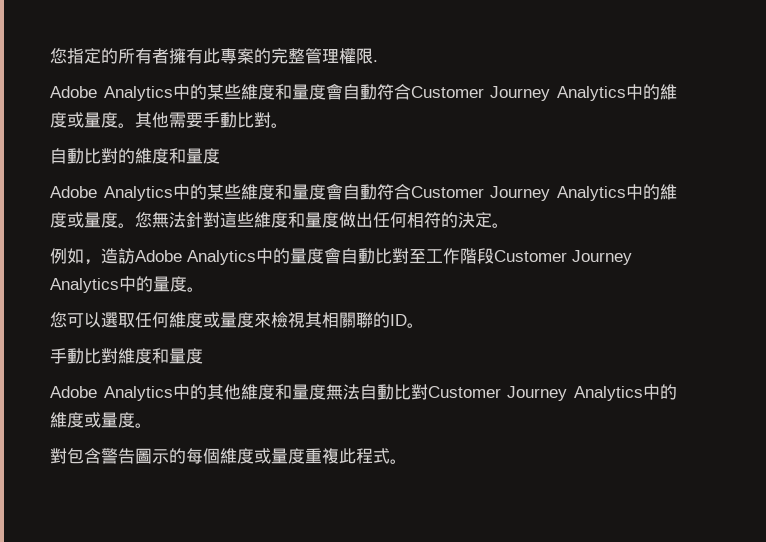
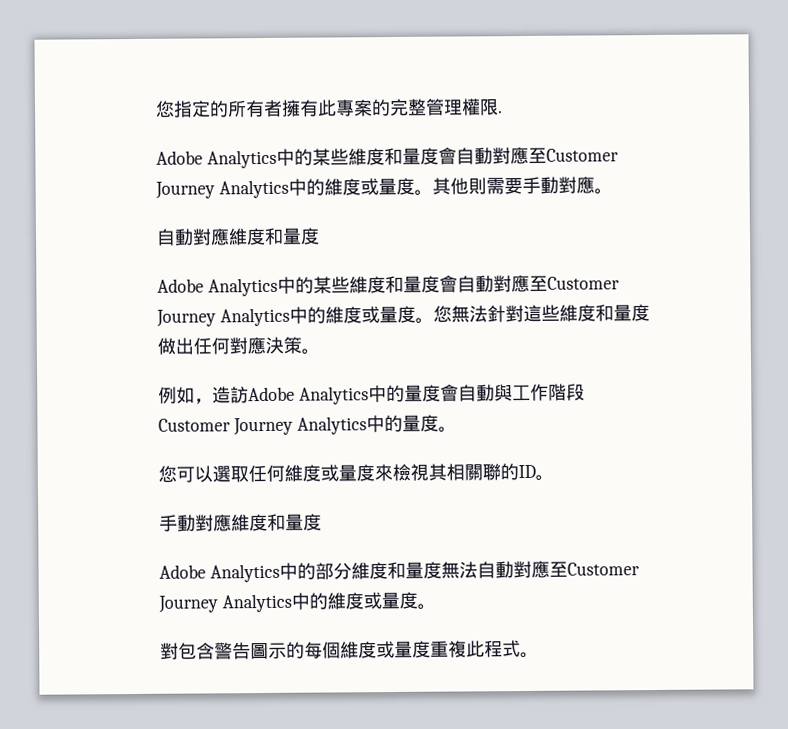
[376,84,411,100] 符合 -> [492,146,548,165] 對應至
(170, 120) none -> [468,177,488,195] 則
[237,112,272,128] 比對 -> [558,176,596,194] 對應
[84,148,136,164] 比對的 -> [192,228,231,246] 對應
[376,184,411,200] 符合 -> [493,274,549,293] 對應至
[407,212,493,228] 相符的決定 -> [229,336,303,355] 對應決策
[375,248,427,264] 比對至 -> [494,384,514,402] 與
[84,348,204,364] [50,384,241,401] 比對維度和量度 // Adobe Analytics中的其他 -> [195,513,323,532] [159,562,353,583] 對應維度和量度 // Adobe Analytics中的部分
[393,384,428,400] 比對 -> [513,560,569,579] 對應至

